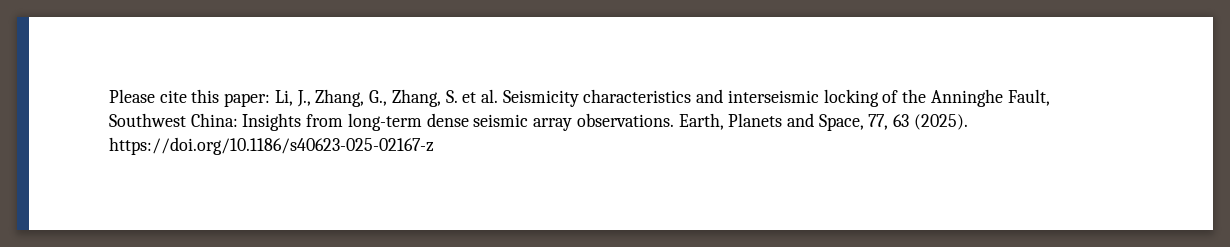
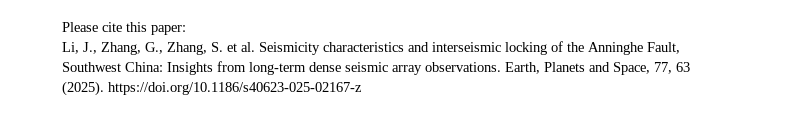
(271, 100) none -> (186, 30) //

